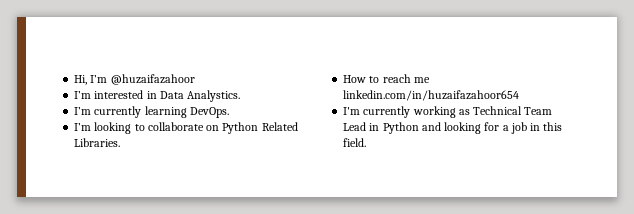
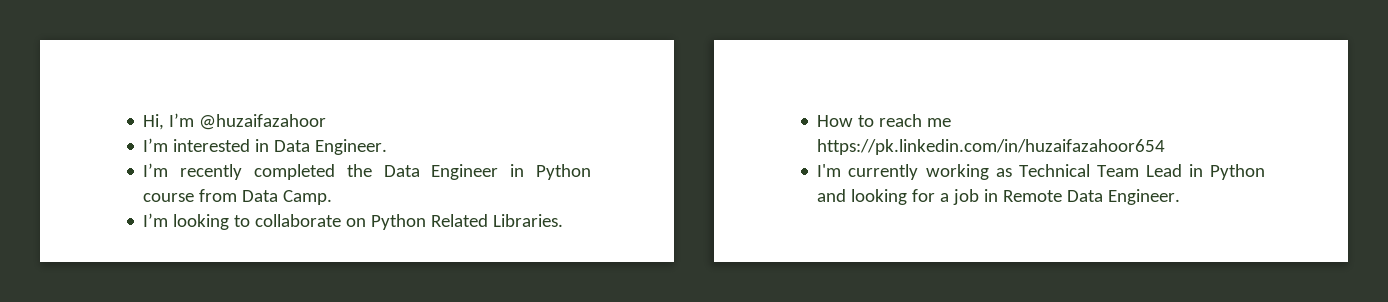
[187,90,241,102] [74,106,229,118] Analystics. // I’m currently learning DevOps. -> [315,139,388,155] [143,163,591,180] [143,189,333,205] Engineer. // I’m recently completed the Data Engineer in Python course from Data Camp.
[343,90,520,101] linkedin.com/in/huzaifazahoor654 -> [817,139,1166,155] https://pk.linkedin.com/in/huzaifazahoor654
[543,122,563,131] [343,138,367,147] this field. -> [1003,189,1181,205] Remote Data Engineer.

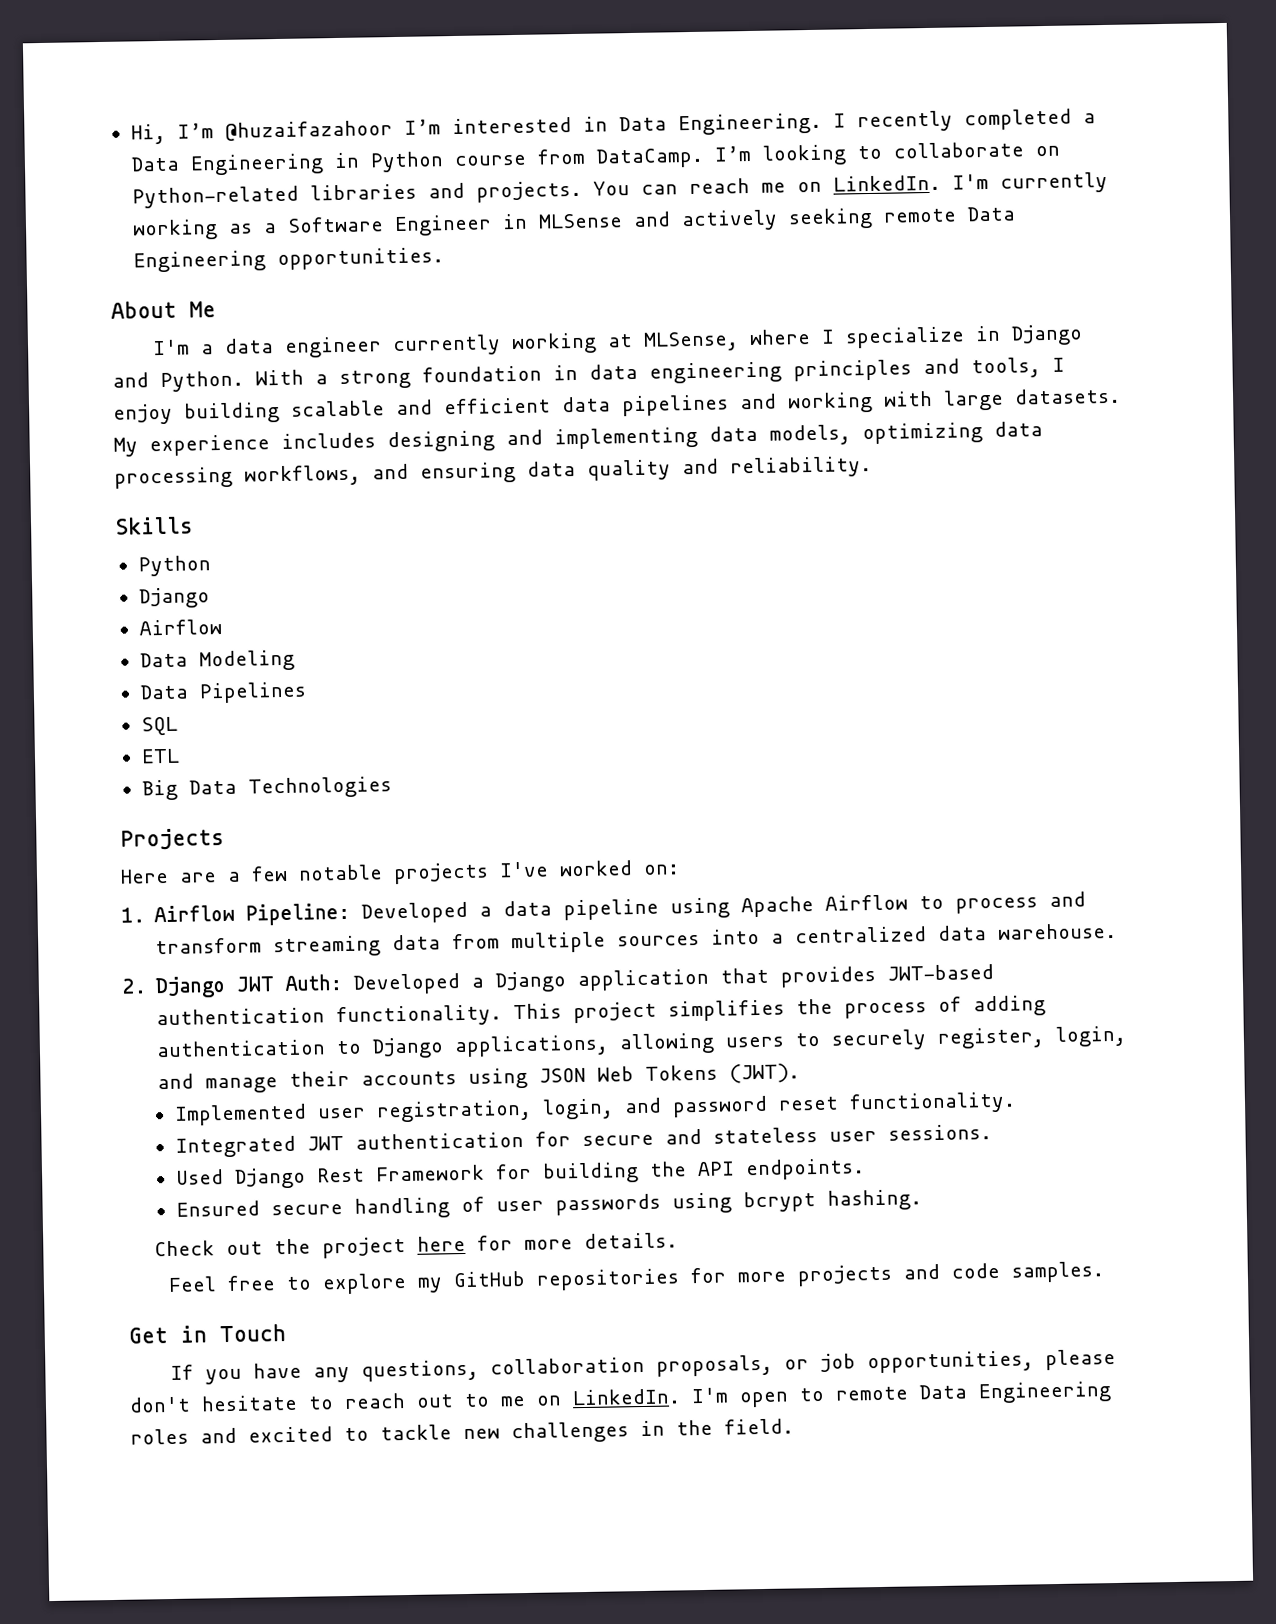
(327, 122) // -> (393, 130) none
[315,139,388,155] [143,163,499,180] Engineer. // I’m recently completed the Data Engineer -> [677,108,1096,136] [130,153,324,176] Engineering. I recently completed a Data Engineering
[242,190,333,205] Data Camp. // -> [595,147,704,169] DataCamp.
[371,214,564,230] [817,114,952,127] [817,139,1166,155] [817,164,1265,180] [817,189,1181,205] Python Related Libraries. // How to reach me https://pk.linkedin.com/in/huzaifazahoor654 // I'm currently working as Technical Team Lead in Python and looking for a job in Remote Data Engineer. -> [131,171,1108,209] [131,206,1016,241] [132,247,444,273] [111,300,216,319] [152,324,1084,358] [112,357,1065,393] [113,387,1121,425] [113,421,1043,457] [114,456,872,489] [114,516,193,535] [137,555,211,577] [138,587,210,609] [138,619,222,636] [139,649,295,672] [139,681,307,704] [140,716,178,736] [140,748,180,764] [141,776,392,801] [120,828,224,851] [120,860,680,885] [121,891,1087,926] [155,922,1118,958] [122,963,995,999] [156,995,1047,1028] [156,1025,1128,1059] [157,1063,801,1094] [173,1091,1016,1126] [174,1124,992,1158] [174,1158,865,1189] [175,1189,922,1219] [154,1232,679,1259] [168,1261,1106,1295] [128,1324,286,1344] [170,1348,1117,1385] [129,1381,1112,1413] [130,1418,794,1445] Python-related libraries and projects. You can reach me on LinkedIn. I'm currently working as a Software Engineer in MLSense and actively seeking remote Data Engineering opportunities. // About Me // I'm a data engineer currently working at MLSense, where I specialize in Django and Python. With a strong foundation in data engineering principles and tools, I enjoy building scalable and efficient data pipelines and working with large datasets. My experience includes designing and implementing data models, optimizing data processing workflows, and ensuring data quality and reliability. // Skills // Python // Django // Airflow // Data Modeling // Data Pipelines // SQL // ETL // Big Data Technologies // Projects // Here are a few notable projects I've worked on: // 1. Airflow Pipeline: Developed a data pipeline using Apache Airflow to process and transform streaming data from multiple sources into a centralized data warehouse. // 2. Django JWT Auth: Developed a Django application that provides JWT-based authentication functionality. This project simplifies the process of adding authentication to Django applications, allowing users to securely register, login, and manage their accounts using JSON Web Tokens (JWT). // Implemented user registration, login, and password reset functionality. // Integrated JWT authentication for secure and stateless user sessions. // Used Django Rest Framework for building the API endpoints. // Ensured secure handling of user passwords using bcrypt hashing. // Check out the project here for more details. // Feel free to explore my GitHub repositories for more projects and code samples. // Get in Touch // If you have any questions, collaboration proposals, or job opportunities, please don't hesitate to reach out to me on LinkedIn. I'm open to remote Data Engineering roles and excited to tackle new challenges in the field.

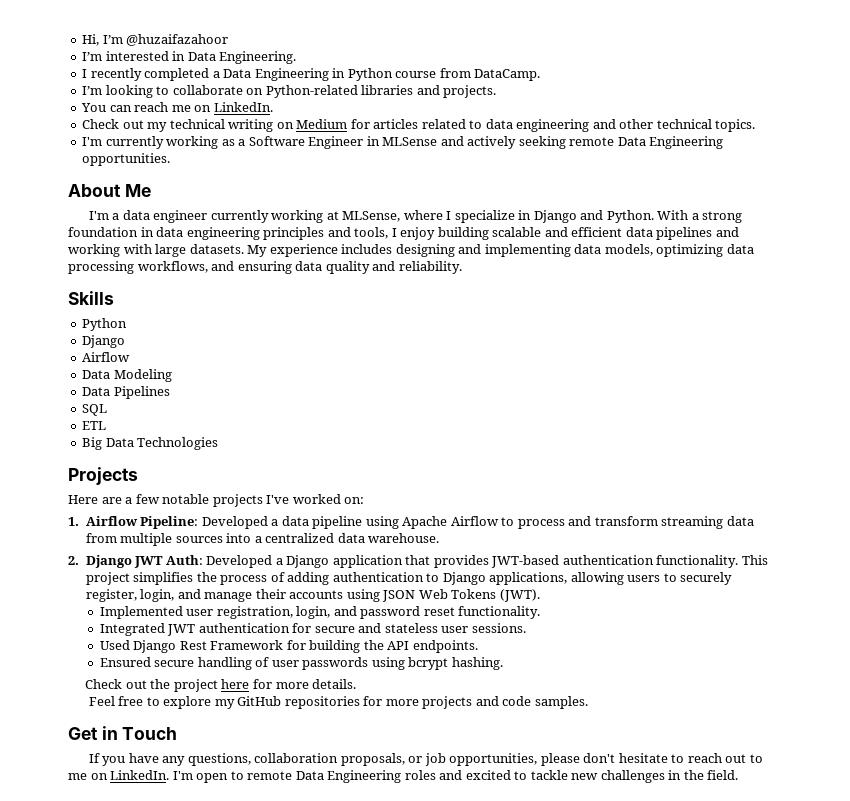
(393, 130) none -> (229, 40) //
(822, 124) none -> (297, 57) //
(704, 158) none -> (541, 75) //
(582, 191) none -> (497, 91) //
(941, 183) none -> [82,119,756,132] // Check out my technical writing on Medium for articles related to data engineering and other technical topics. //

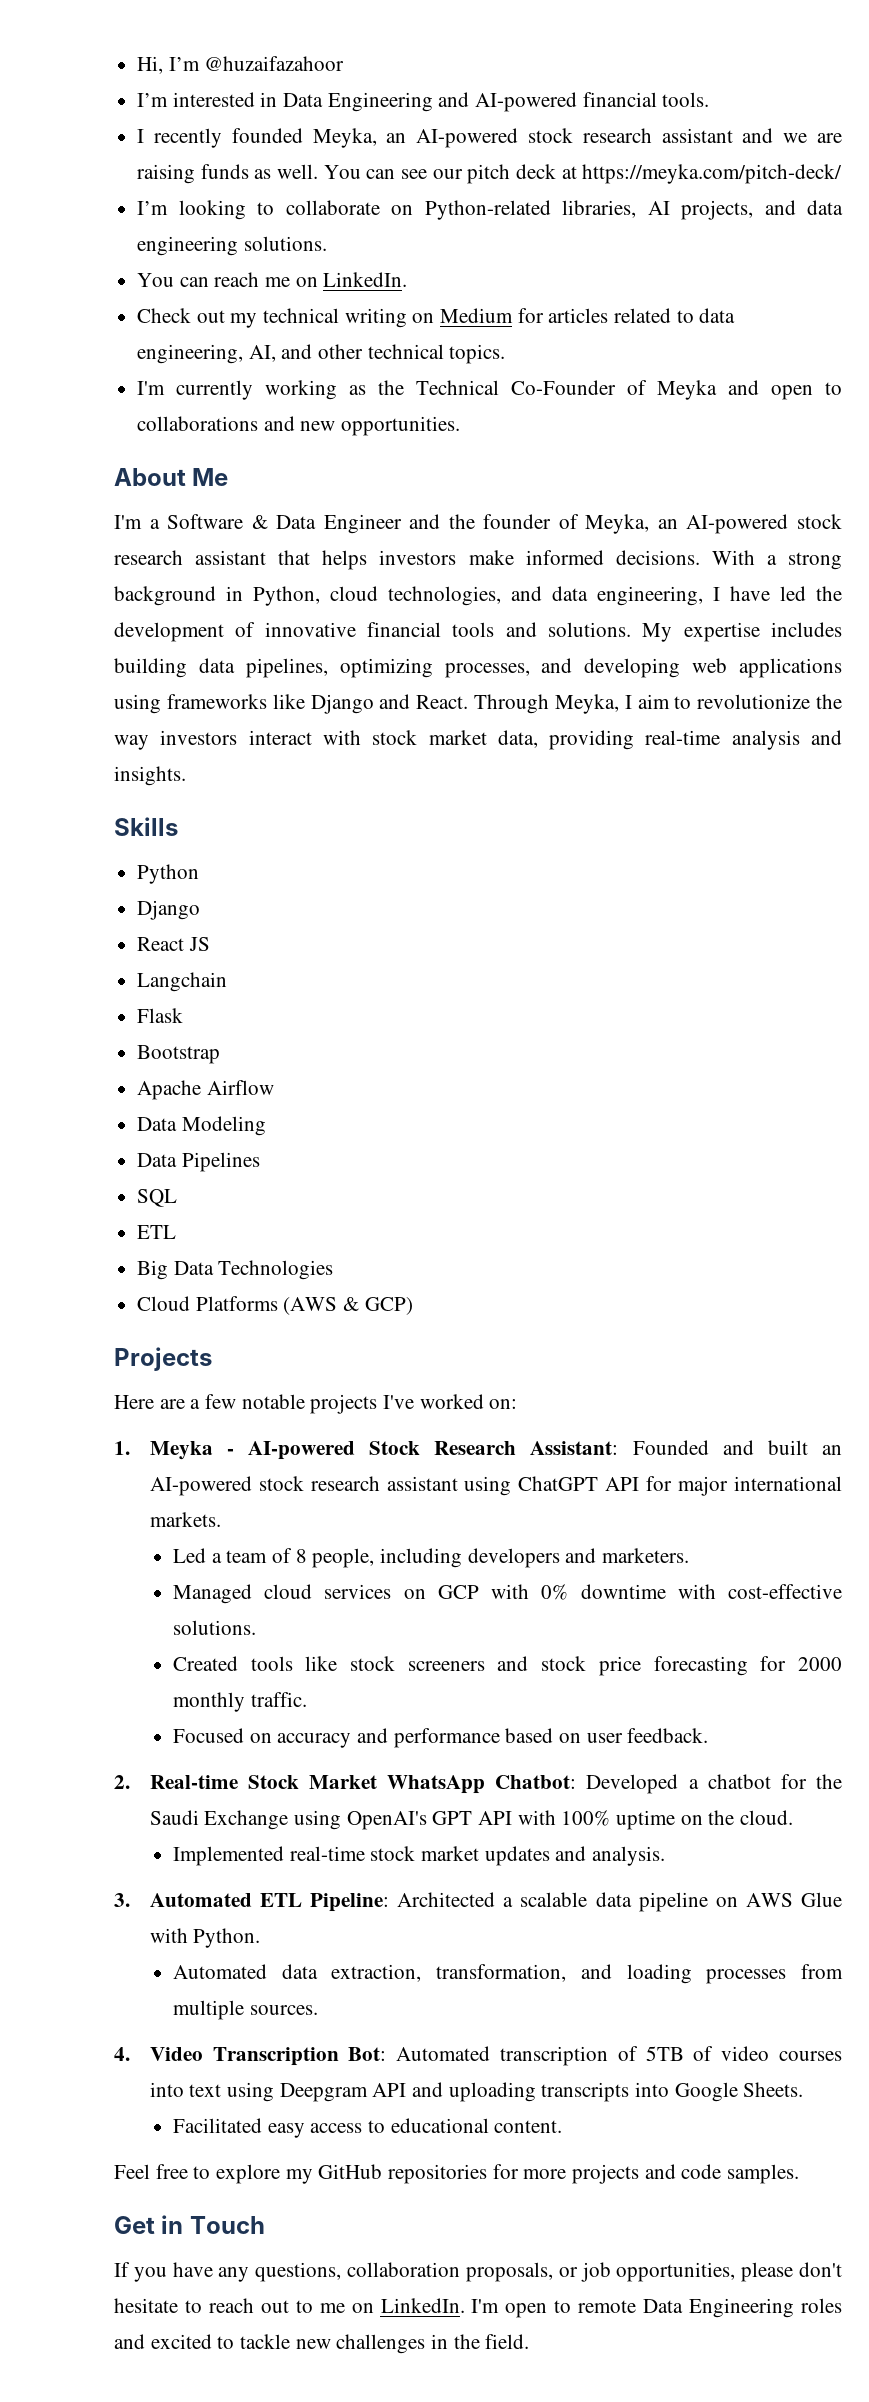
[219,51,297,64] [82,68,541,81] Engineering. // I recently completed a Data Engineering in Python course from DataCamp. -> [327,92,710,112] [137,128,842,148] [137,164,843,184] Engineering and AI-powered financial tools. // I recently founded Meyka, an AI-powered stock research assistant and we are raising funds as well. You can see our pitch deck at https://meyka.com/pitch-deck/
[361,85,497,98] libraries and projects. -> [562,200,843,220] [137,236,327,256] libraries, AI projects, and data engineering solutions.
[516,119,590,132] engineering -> [137,344,276,364] engineering, AI,
[238,136,724,149] a Software Engineer in MLSense and actively seeking remote Data Engineering -> [378,380,842,400] [137,416,336,431] the Technical Co-Founder of Meyka and open to collaborations and new
[122,210,743,223] [68,227,739,240] [68,244,754,257] [68,261,462,274] [68,291,114,305] [82,318,128,331] [82,335,126,348] data engineer currently working at MLSense, where I specialize in Django and Python. With a strong foundation in data engineering principles and tools, I enjoy building scalable and efficient data pipelines and working with large datasets. My experience includes designing and implementing data models, optimizing data processing workflows, and ensuring data quality and reliability. // Skills // Python // Django // -> [167,514,843,534] [114,550,843,570] [114,586,842,606] [114,622,843,642] [114,658,842,678] [114,694,842,714] [114,730,842,750] [114,766,186,786] [114,817,178,836] [137,864,200,884] [137,900,201,920] [137,937,210,951] [137,972,228,992] [137,1008,184,1023] [137,1045,221,1064] [137,1080,202,1100] Software & Data Engineer and the founder of Meyka, an AI-powered stock research assistant that helps investors make informed decisions. With a strong background in Python, cloud technologies, and data engineering, I have led the development of innovative financial tools and solutions. My expertise includes building data pipelines, optimizing processes, and developing web applications using frameworks like Django and React. Through Meyka, I aim to revolutionize the way investors interact with stock market data, providing real-time analysis and insights. // Skills // Python // Django // React JS // Langchain // Flask // Bootstrap // Apache
(219, 443) none -> [137,1296,413,1315] // Cloud Platforms (AWS & GCP)
[85,516,754,529] [85,533,440,546] [68,555,768,568] [85,572,733,585] [85,589,540,602] [99,606,541,619] [99,623,526,636] [99,640,478,653] [99,657,503,670] [85,679,357,692] Airflow Pipeline: Developed a data pipeline using Apache Airflow to process and transform streaming data from multiple sources into a centralized data warehouse. // 2. Django JWT Auth: Developed a Django application that provides JWT-based authentication functionality. This project simplifies the process of adding authentication to Django applications, allowing users to securely register, login, and manage their accounts using JSON Web Tokens (JWT). // Implemented user registration, login, and password reset functionality. // Integrated JWT authentication for secure and stateless user sessions. // Used Django Rest Framework for building the API endpoints. // Ensured secure handling of user passwords using bcrypt hashing. // Check out the project here for more details. -> [149,1440,842,1460] [149,1476,842,1496] [149,1512,221,1527] [172,1548,689,1568] [172,1584,843,1604] [172,1620,256,1635] [172,1656,843,1676] [172,1692,307,1712] [172,1728,709,1748] [114,1774,842,1794] [149,1810,794,1830] [172,1846,665,1866] [114,1892,842,1912] [149,1928,261,1948] [172,1964,843,1984] [172,2000,318,2020] [114,2046,842,2066] [149,2082,804,2102] [172,2118,563,2138] Meyka - AI-powered Stock Research Assistant: Founded and built an AI-powered stock research assistant using ChatGPT API for major international markets. // Led a team of 8 people, including developers and marketers. // Managed cloud services on GCP with 0% downtime with cost-effective solutions. // Created tools like stock screeners and stock price forecasting for 2000 monthly traffic. // Focused on accuracy and performance based on user feedback. // 2. Real-time Stock Market WhatsApp Chatbot: Developed a chatbot for the Saudi Exchange using OpenAI's GPT API with 100% uptime on the cloud. // Implemented real-time stock market updates and analysis. // 3. Automated ETL Pipeline: Architected a scalable data pipeline on AWS Glue with Python. // Automated data extraction, transformation, and loading processes from multiple sources. // 4. Video Transcription Bot: Automated transcription of 5TB of video courses into text using Deepgram API and uploading transcripts into Google Sheets. // Facilitated easy access to educational content.

